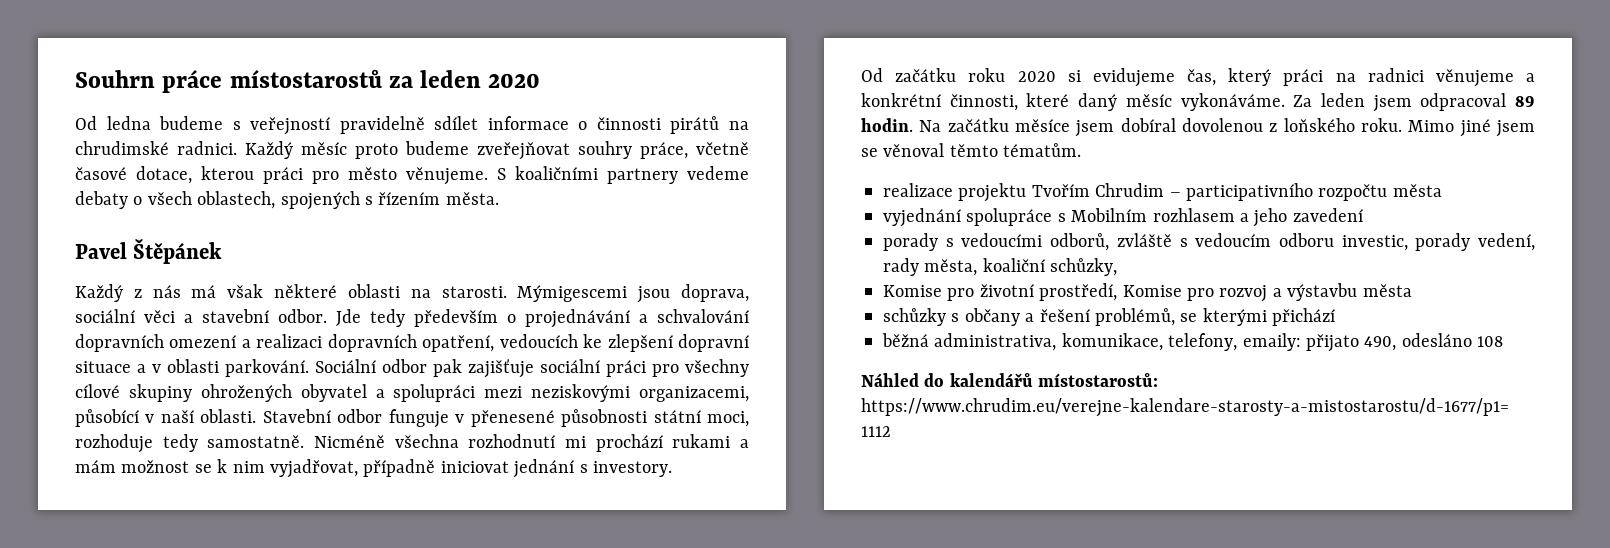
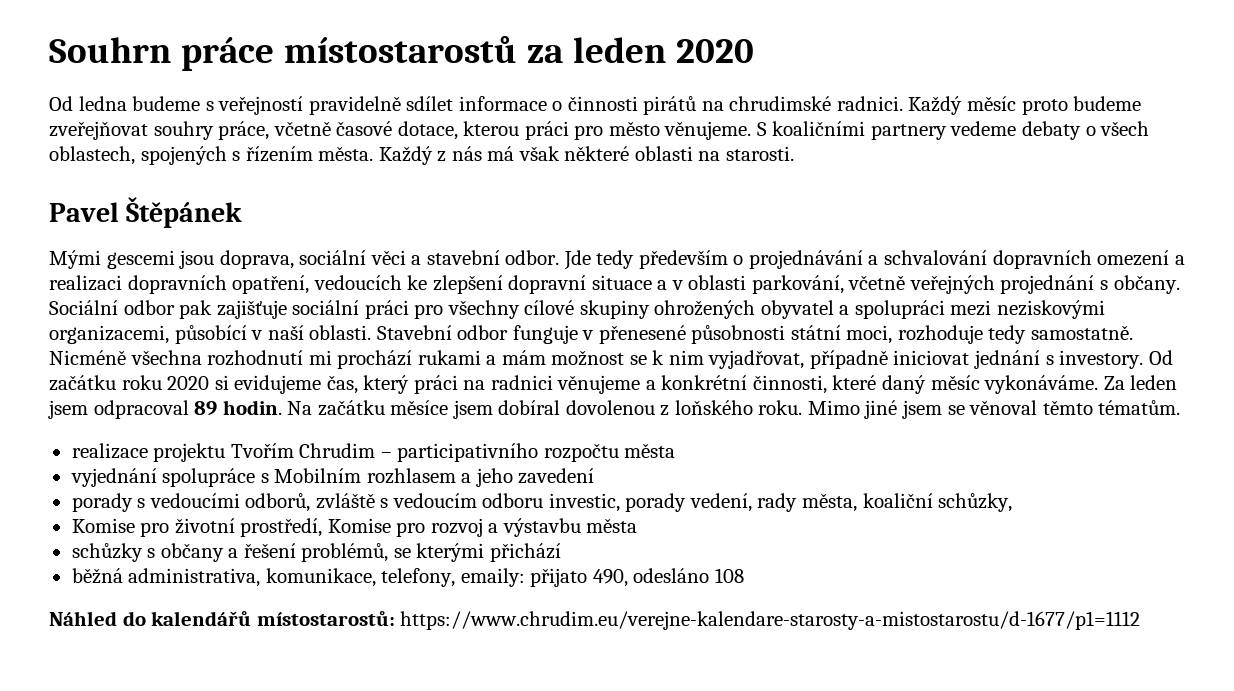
[75,238,223,264] // Pavel Štěpánek // -> (374, 153) none
[517,285,628,302] Mýmigescemi -> [49,197,243,228] [49,250,175,269] // Pavel Štěpánek // Mými gescemi
[225,359,309,377] parkování. -> [751,275,1180,294] parkování, včetně veřejných projednání s občany.
(672, 469) // -> (1144, 359) none

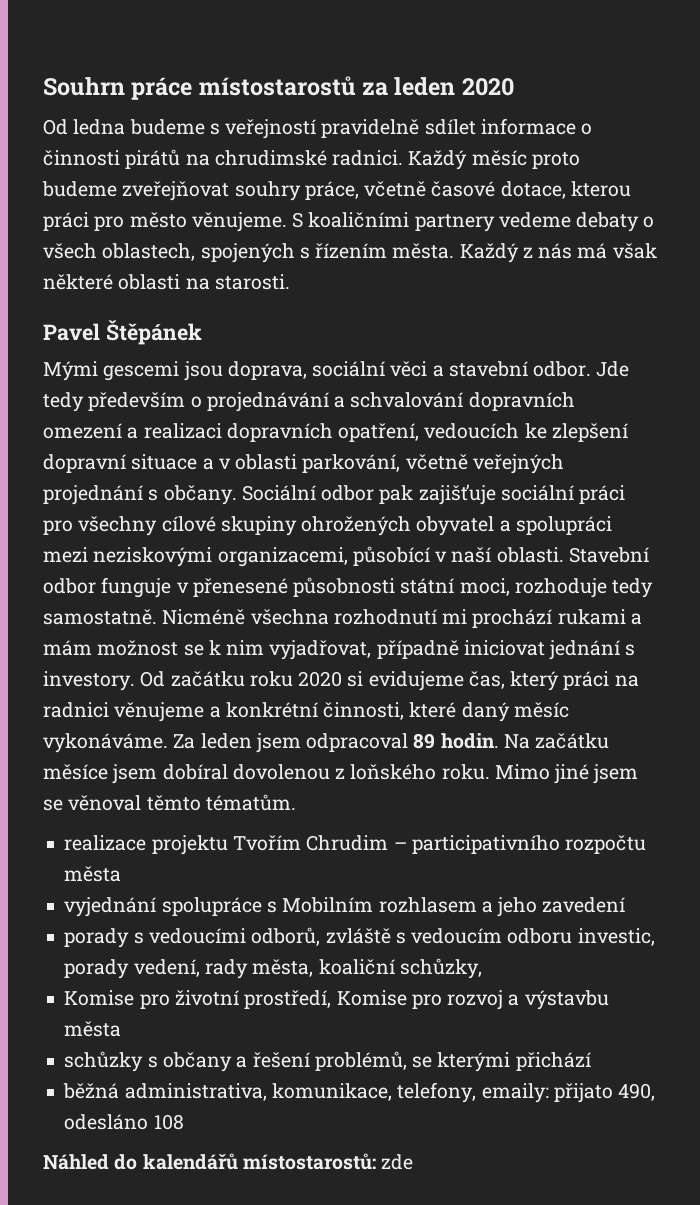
[400,611,1141,630] https://www.chrudim.eu/verejne-kalendare-starosty-a-mistostarostu/d-1677/p1=1112 -> [381,1154,414,1170] zde

